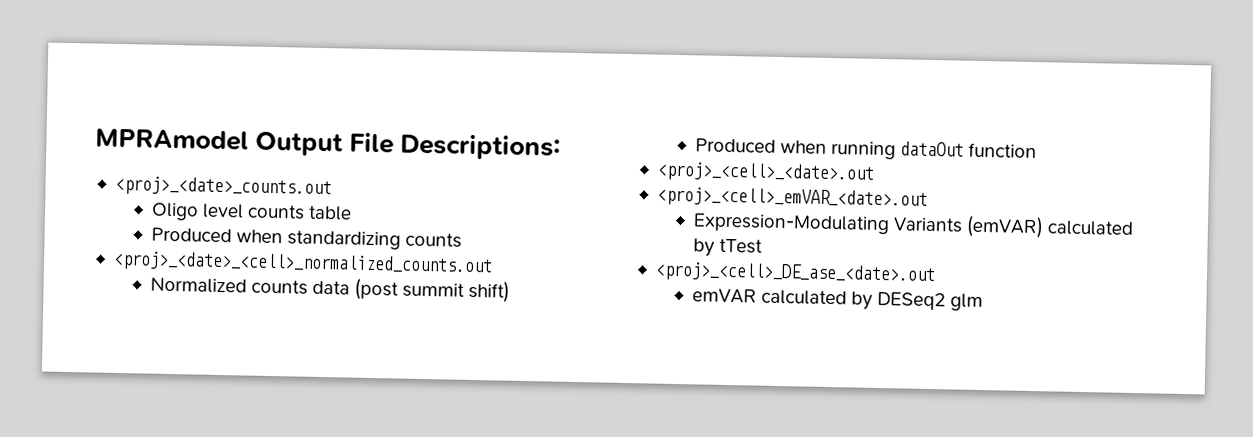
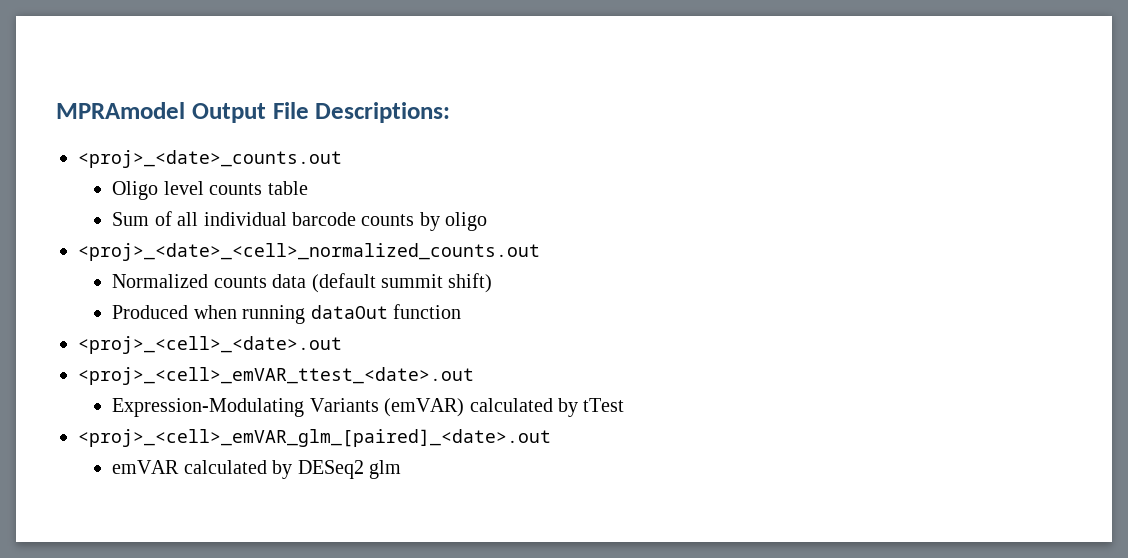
[150,227,463,250] Produced when standardizing counts -> [112,211,488,231] Sum of all individual barcode counts by oligo
[354,278,400,301] (post -> [311,273,376,293] (default
[656,186,928,210] <proj>_<cell>_emVAR_<date>.out -> [78,367,474,385] <proj>_<cell>_emVAR_ttest_<date>.out
[654,261,936,286] <proj>_<cell>_DE_ase_<date>.out -> [78,429,551,447] <proj>_<cell>_emVAR_glm_[paired]_<date>.out

